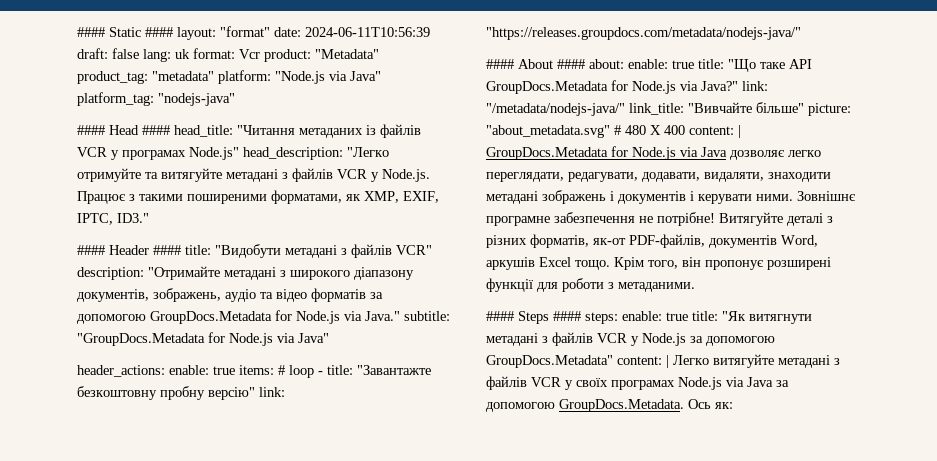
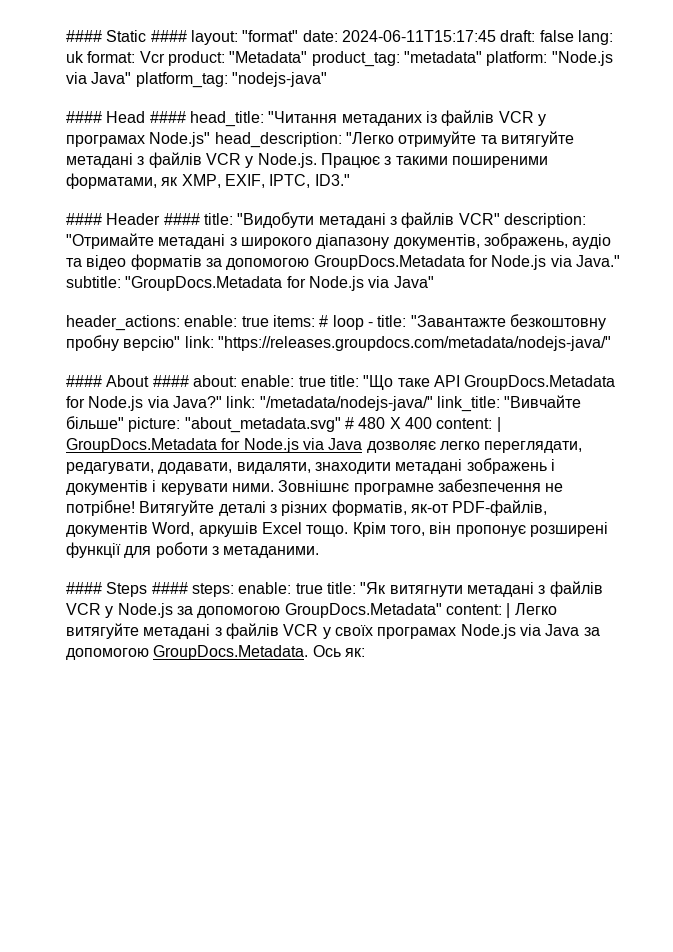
[305,27,430,37] 2024-06-11T10:56:39 -> [341,30,496,42] 2024-06-11T15:17:45

